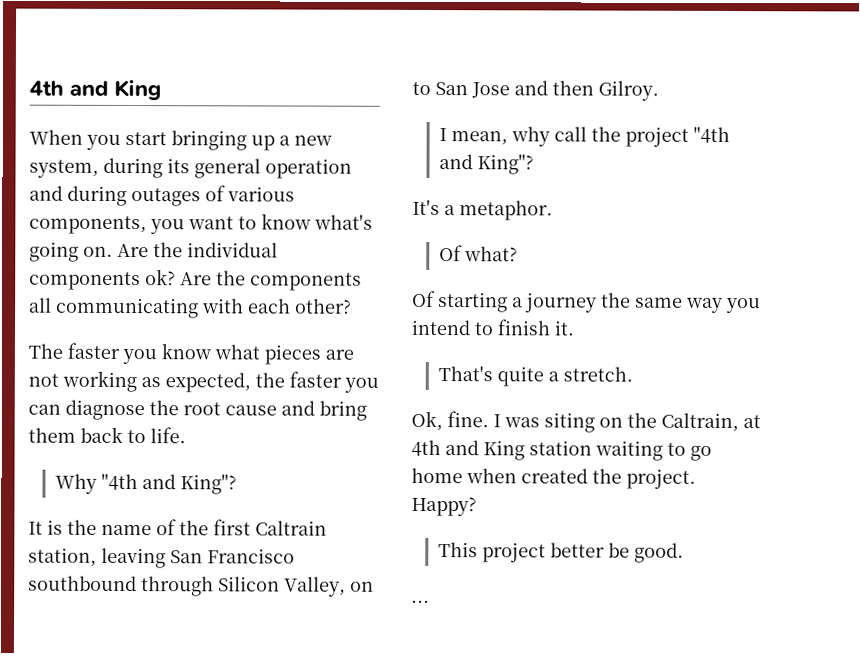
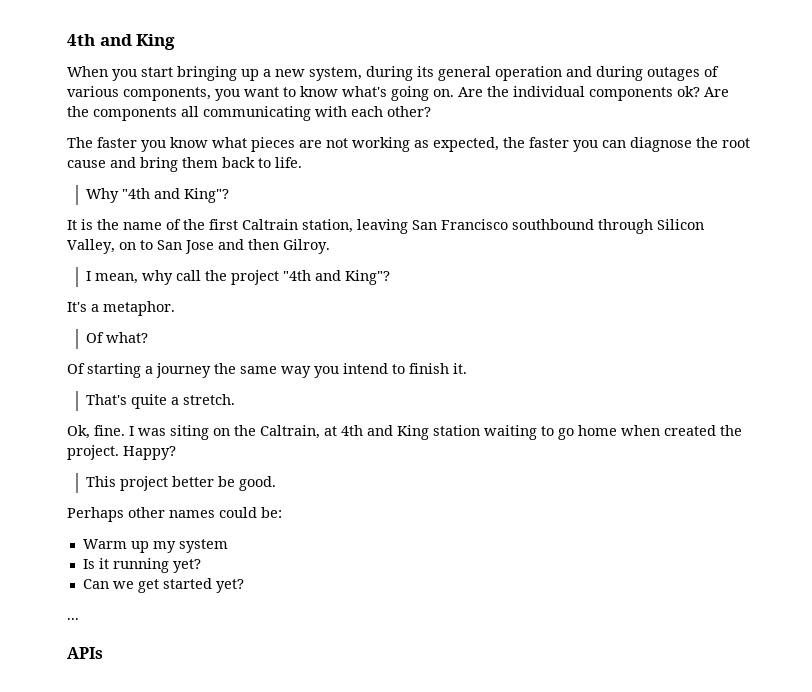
(684, 552) none -> [67,507,282,522] [82,539,228,553] [82,558,201,573] [82,578,244,593] // Perhaps other names could be: // Warm up my system // Is it running yet? // Can we get started yet?
(430, 601) none -> [67,647,103,659] // APIs

